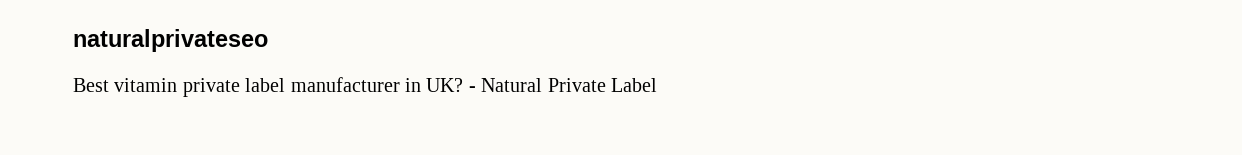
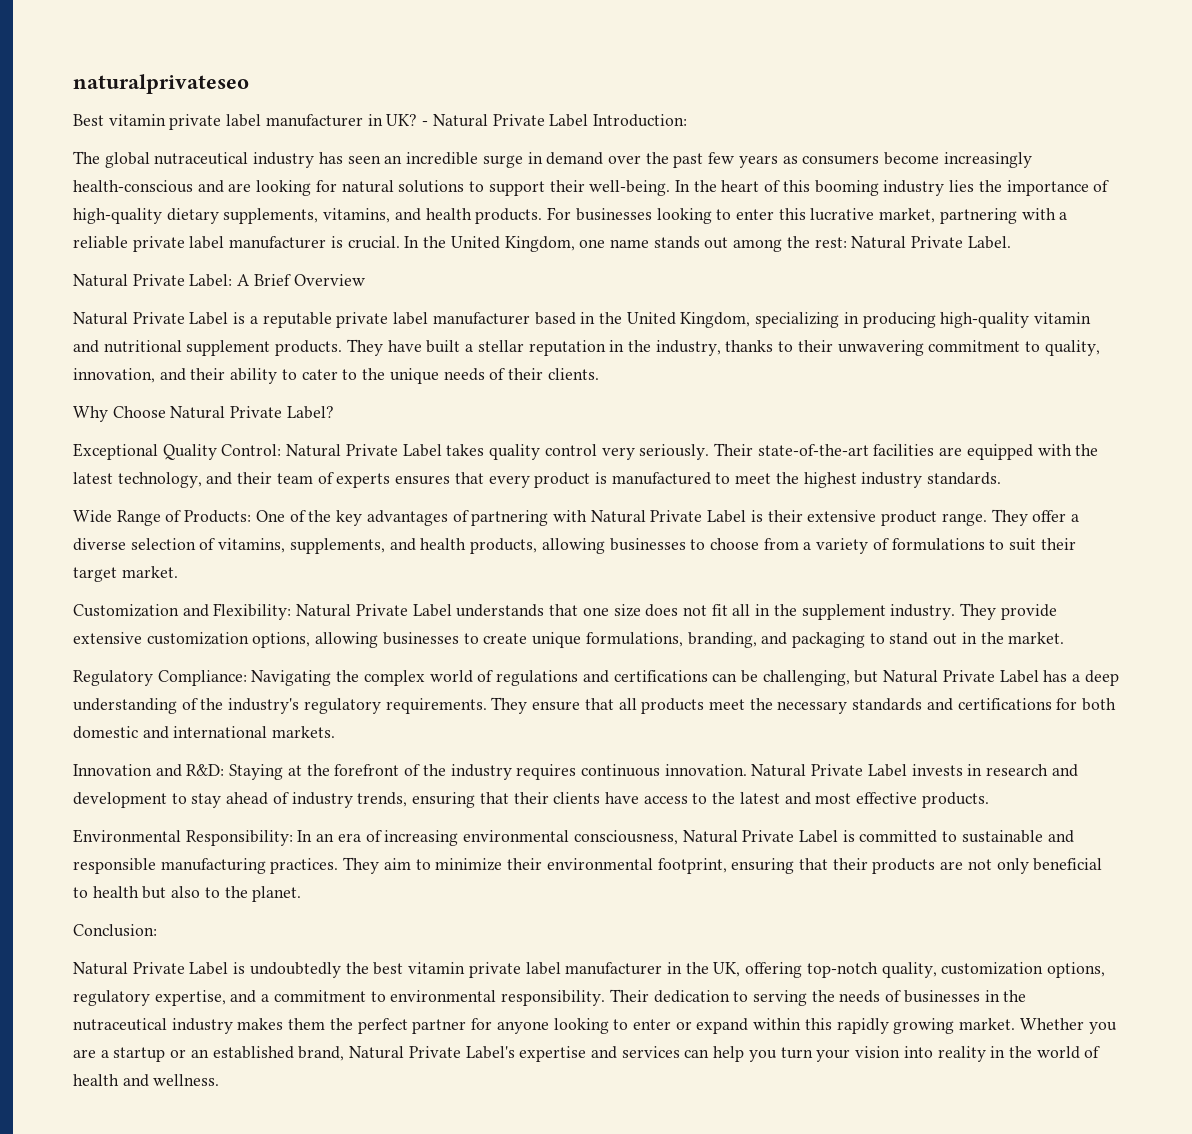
(657, 85) none -> [592,114,687,127] [73,151,1032,168] [73,180,1110,196] [73,207,1068,224] [73,236,1011,252] [73,274,365,287] [73,312,1092,328] [73,339,1100,356] [73,368,599,384] [73,406,334,422] [73,443,1099,460] [73,472,1002,488] [73,509,1079,526] [73,538,1076,554] [73,566,178,582] [73,603,1057,620] [73,632,1065,648] [73,670,1119,686] [73,697,1117,714] [73,726,336,739] [73,764,1078,780] [73,792,989,808] [73,829,1074,846] [73,857,1103,874] [73,886,302,902] [73,924,157,937] [73,962,1106,978] [73,989,1027,1006] [73,1018,1117,1034] [73,1046,1101,1062] [73,1074,220,1087] Introduction: // The global nutraceutical industry has seen an incredible surge in demand over the past few years as consumers become increasingly health-conscious and are looking for natural solutions to support their well-being. In the heart of this booming industry lies the importance of high-quality dietary supplements, vitamins, and health products. For businesses looking to enter this lucrative market, partnering with a reliable private label manufacturer is crucial. In the United Kingdom, one name stands out among the rest: Natural Private Label. // Natural Private Label: A Brief Overview // Natural Private Label is a reputable private label manufacturer based in the United Kingdom, specializing in producing high-quality vitamin and nutritional supplement products. They have built a stellar reputation in the industry, thanks to their unwavering commitment to quality, innovation, and their ability to cater to the unique needs of their clients. // Why Choose Natural Private Label? // Exceptional Quality Control: Natural Private Label takes quality control very seriously. Their state-of-the-art facilities are equipped with the latest technology, and their team of experts ensures that every product is manufactured to meet the highest industry standards. // Wide Range of Products: One of the key advantages of partnering with Natural Private Label is their extensive product range. They offer a diverse selection of vitamins, supplements, and health products, allowing businesses to choose from a variety of formulations to suit their target market. // Customization and Flexibility: Natural Private Label understands that one size does not fit all in the supplement industry. They provide extensive customization options, allowing businesses to create unique formulations, branding, and packaging to stand out in the market. // Regulatory Compliance: Navigating the complex world of regulations and certifications can be challenging, but Natural Private Label has a deep understanding of the industry's regulatory requirements. They ensure that all products meet the necessary standards and certifications for both domestic and international markets. // Innovation and R&D: Staying at the forefront of the industry requires continuous innovation. Natural Private Label invests in research and development to stay ahead of industry trends, ensuring that their clients have access to the latest and most effective products. // Environmental Responsibility: In an era of increasing environmental consciousness, Natural Private Label is committed to sustainable and responsible manufacturing practices. They aim to minimize their environmental footprint, ensuring that their products are not only beneficial to health but also to the planet. // Conclusion: // Natural Private Label is undoubtedly the best vitamin private label manufacturer in the UK, offering top-notch quality, customization options, regulatory expertise, and a commitment to environmental responsibility. Their dedication to serving the needs of businesses in the nutraceutical industry makes them the perfect partner for anyone looking to enter or expand within this rapidly growing market. Whether you are a startup or an established brand, Natural Private Label's expertise and services can help you turn your vision into reality in the world of health and wellness.

